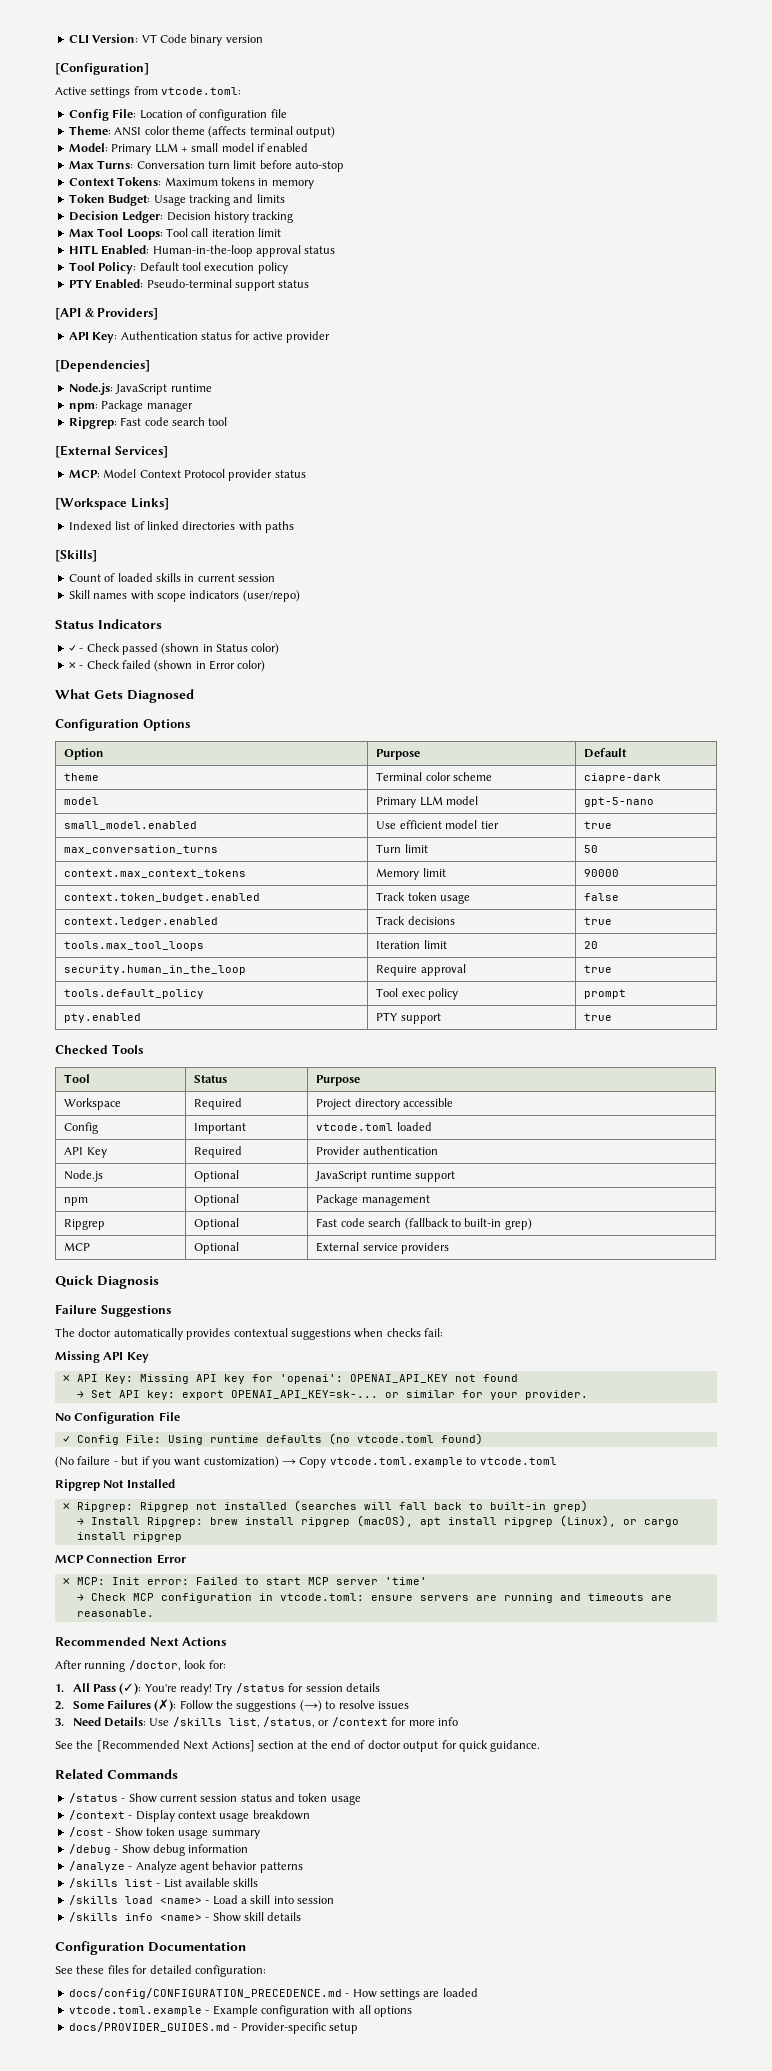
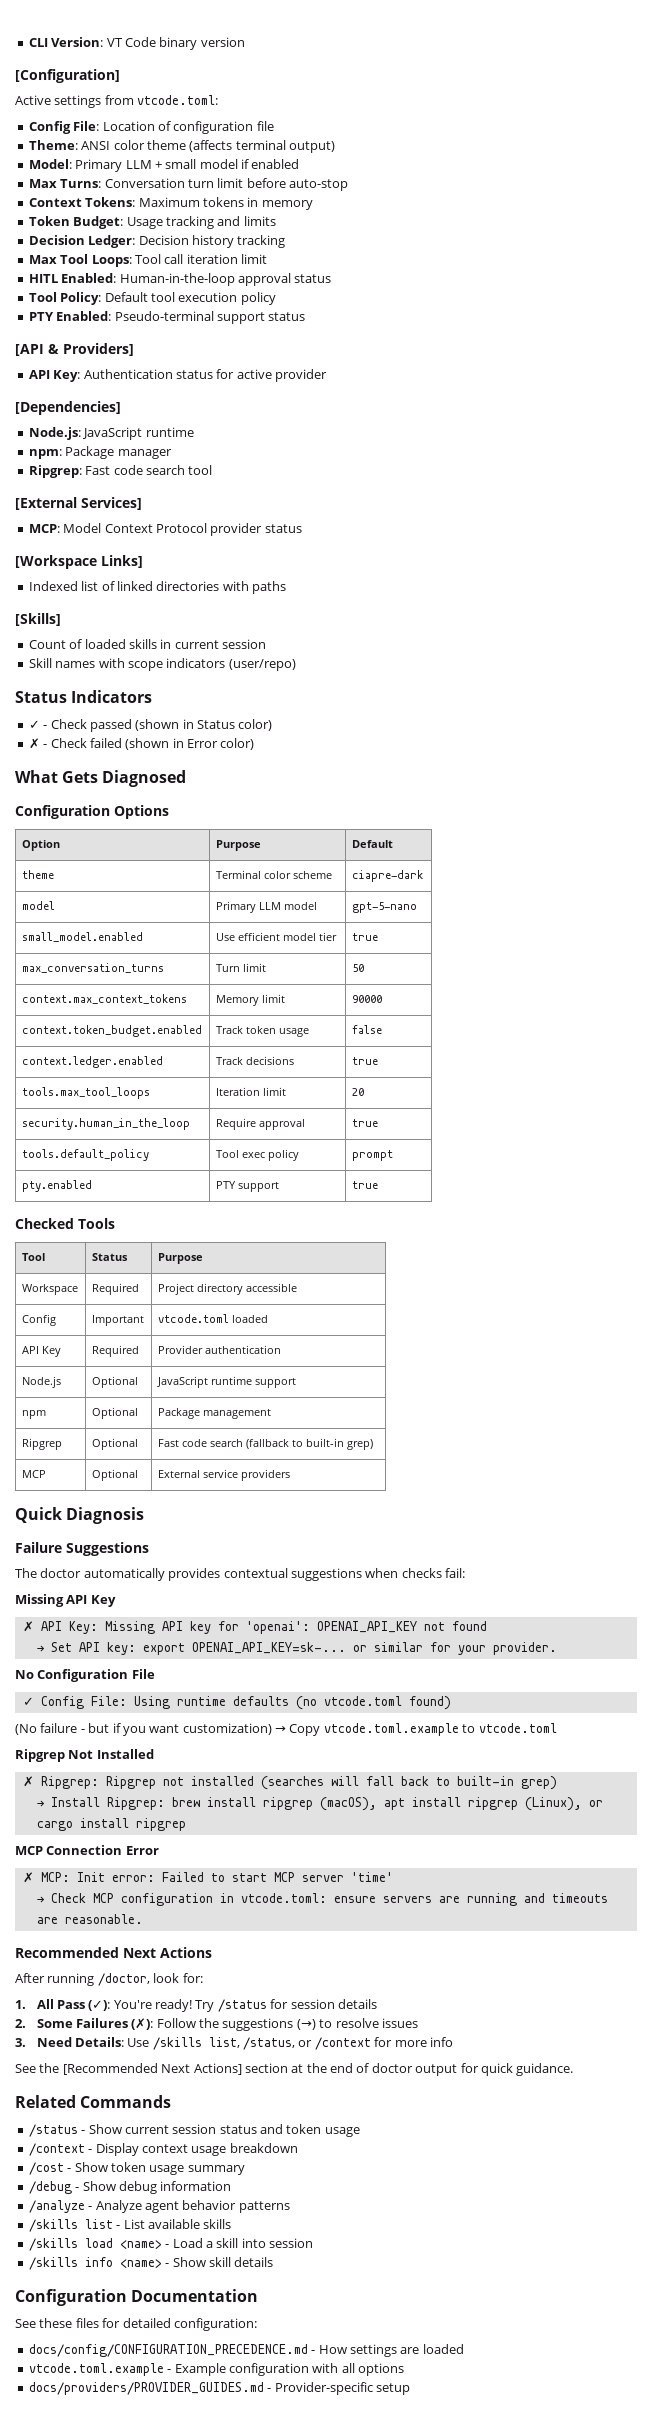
[68,2022,230,2032] docs/PROVIDER_GUIDES.md -> [28,2382,264,2395] docs/providers/PROVIDER_GUIDES.md

